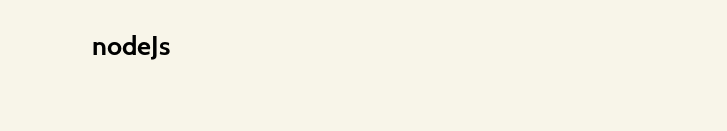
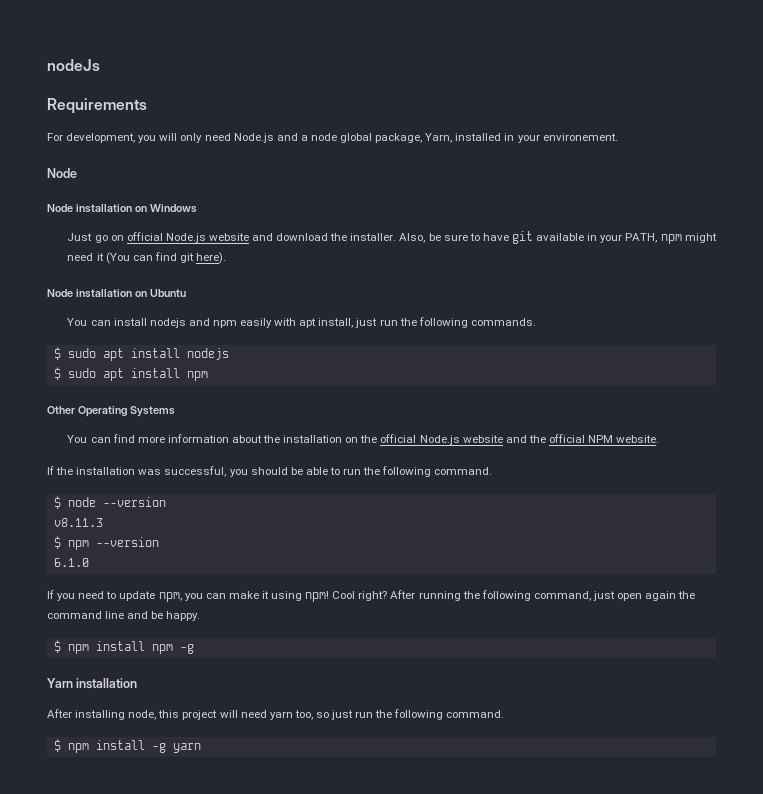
(170, 47) none -> [47,98,147,114] [47,133,618,143] [47,168,77,178] [47,204,197,213] [67,231,717,244] [67,252,227,264] [47,289,186,298] [67,317,536,328] [53,347,229,361] [53,367,208,381] [47,406,175,417] [67,434,660,445] [47,466,493,477] [53,496,166,509] [53,518,103,527] [53,536,159,550] [53,558,89,567] [47,590,696,602] [47,611,201,621] [53,640,194,654] [47,678,138,689] [47,709,505,720] [53,739,201,753] // Requirements // For development, you will only need Node.js and a node global package, Yarn, installed in your environement. // Node // Node installation on Windows // Just go on official Node.js website and download the installer. Also, be sure to have git available in your PATH, npm might need it (You can find git here). // Node installation on Ubuntu // You can install nodejs and npm easily with apt install, just run the following commands. // $ sudo apt install nodejs // $ sudo apt install npm // Other Operating Systems // You can find more information about the installation on the official Node.js website and the official NPM website. // If the installation was successful, you should be able to run the following command. // $ node --version // v8.11.3 // $ npm --version // 6.1.0 // If you need to update npm, you can make it using npm! Cool right? After running the following command, just open again the command line and be happy. // $ npm install npm -g // Yarn installation // After installing node, this project will need yarn too, so just run the following command. // $ npm install -g yarn

